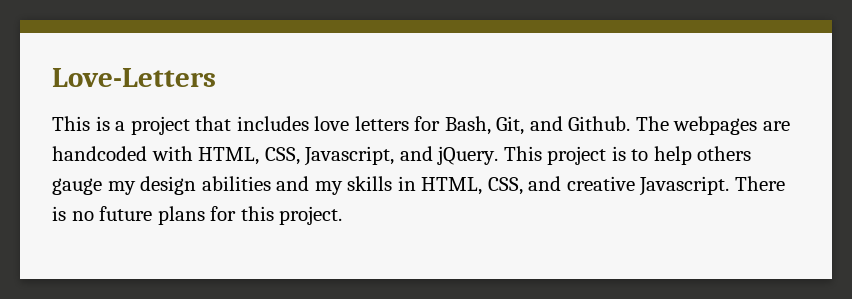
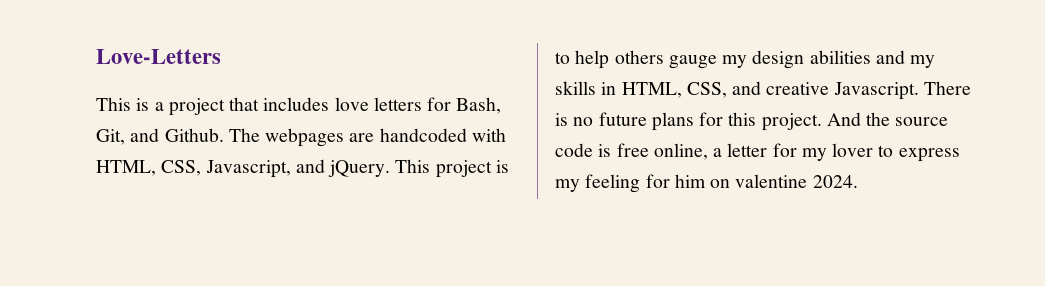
(343, 215) none -> [826,112,949,126] [555,143,960,162] [555,174,858,193] And the source code is free online, a letter for my lover to express my feeling for him on valentine 2024.

